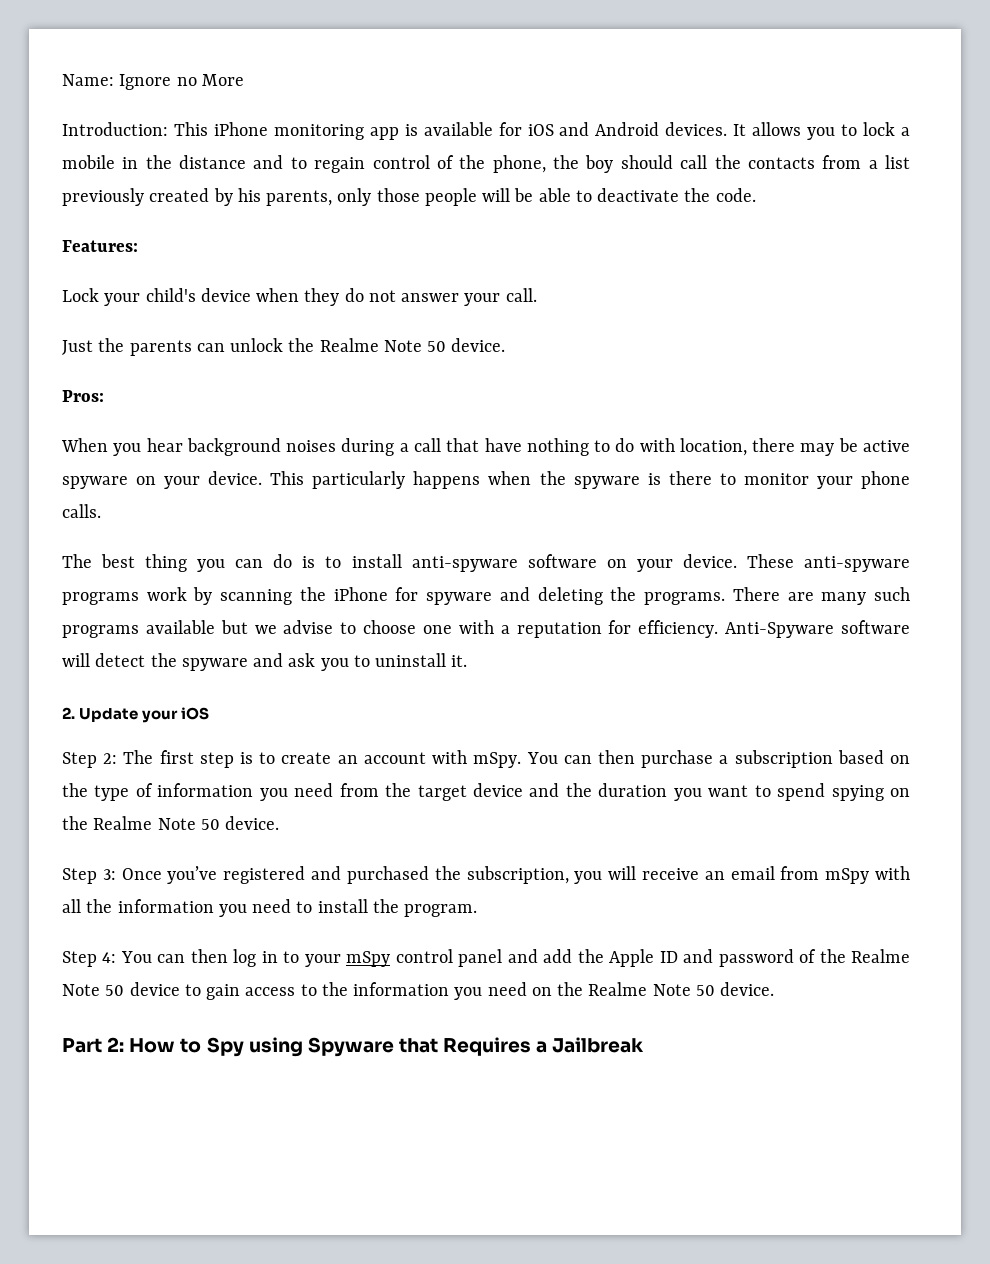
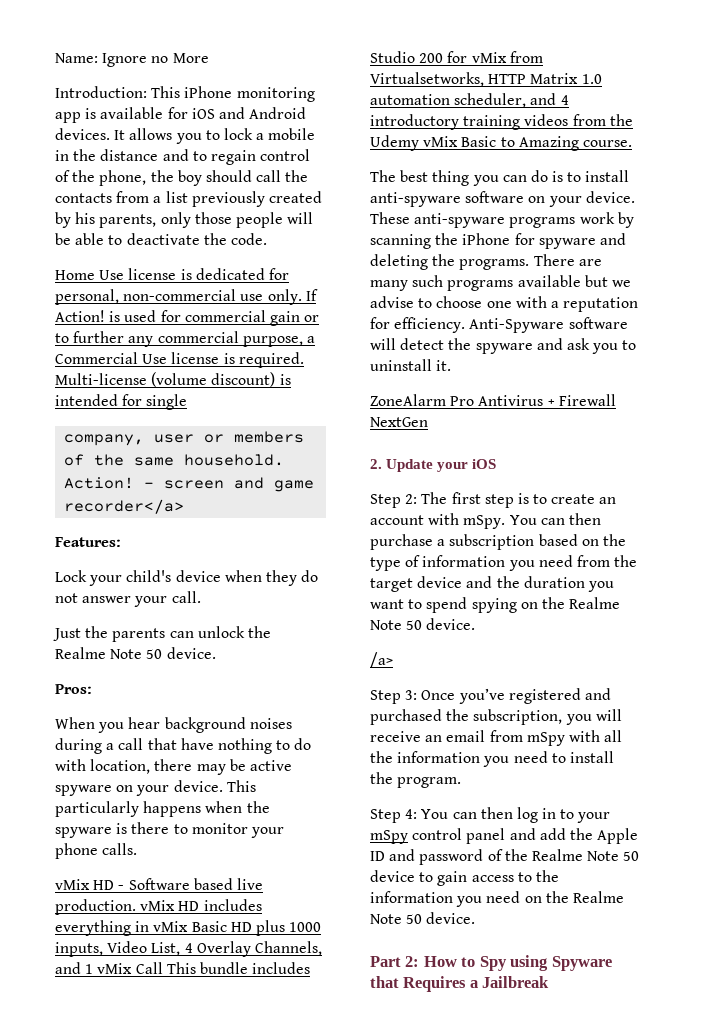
(756, 195) none -> [55,268,289,280] [55,289,318,305] [55,310,320,326] [55,331,315,347] [55,352,304,368] [55,372,291,387] [55,394,188,410] [64,431,305,446] [64,454,285,466] [64,477,315,492] [64,499,185,514] // Home Use license is dedicated for personal, non-commercial use only. If Action! is used for commercial gain or to further any commercial purpose, a Commercial Use license is required. Multi-license (volume discount) is intended for single // company, user or members of the same household. Action! - screen and game recorder</a>
(101, 511) none -> [55,878,263,890] [55,899,262,915] [55,920,322,936] [55,941,322,957] [55,962,311,974] [370,51,543,63] [370,72,602,87] [370,93,569,108] [370,114,633,130] [370,135,632,151] // vMix HD - Software based live production. vMix HD includes everything in vMix Basic HD plus 1000 inputs, Video List, 4 Overlay Channels, and 1 vMix Call This bundle includes Studio 200 for vMix from Virtualsetworks, HTTP Matrix 1.0 automation scheduler, and 4 introductory training videos from the Udemy vMix Basic to Amazing course.
(468, 661) none -> [370,394,616,406] [370,417,428,427] // ZoneAlarm Pro Antivirus + Firewall NextGen
(280, 823) none -> [370,652,393,668] // /a>

